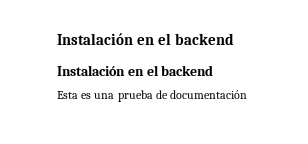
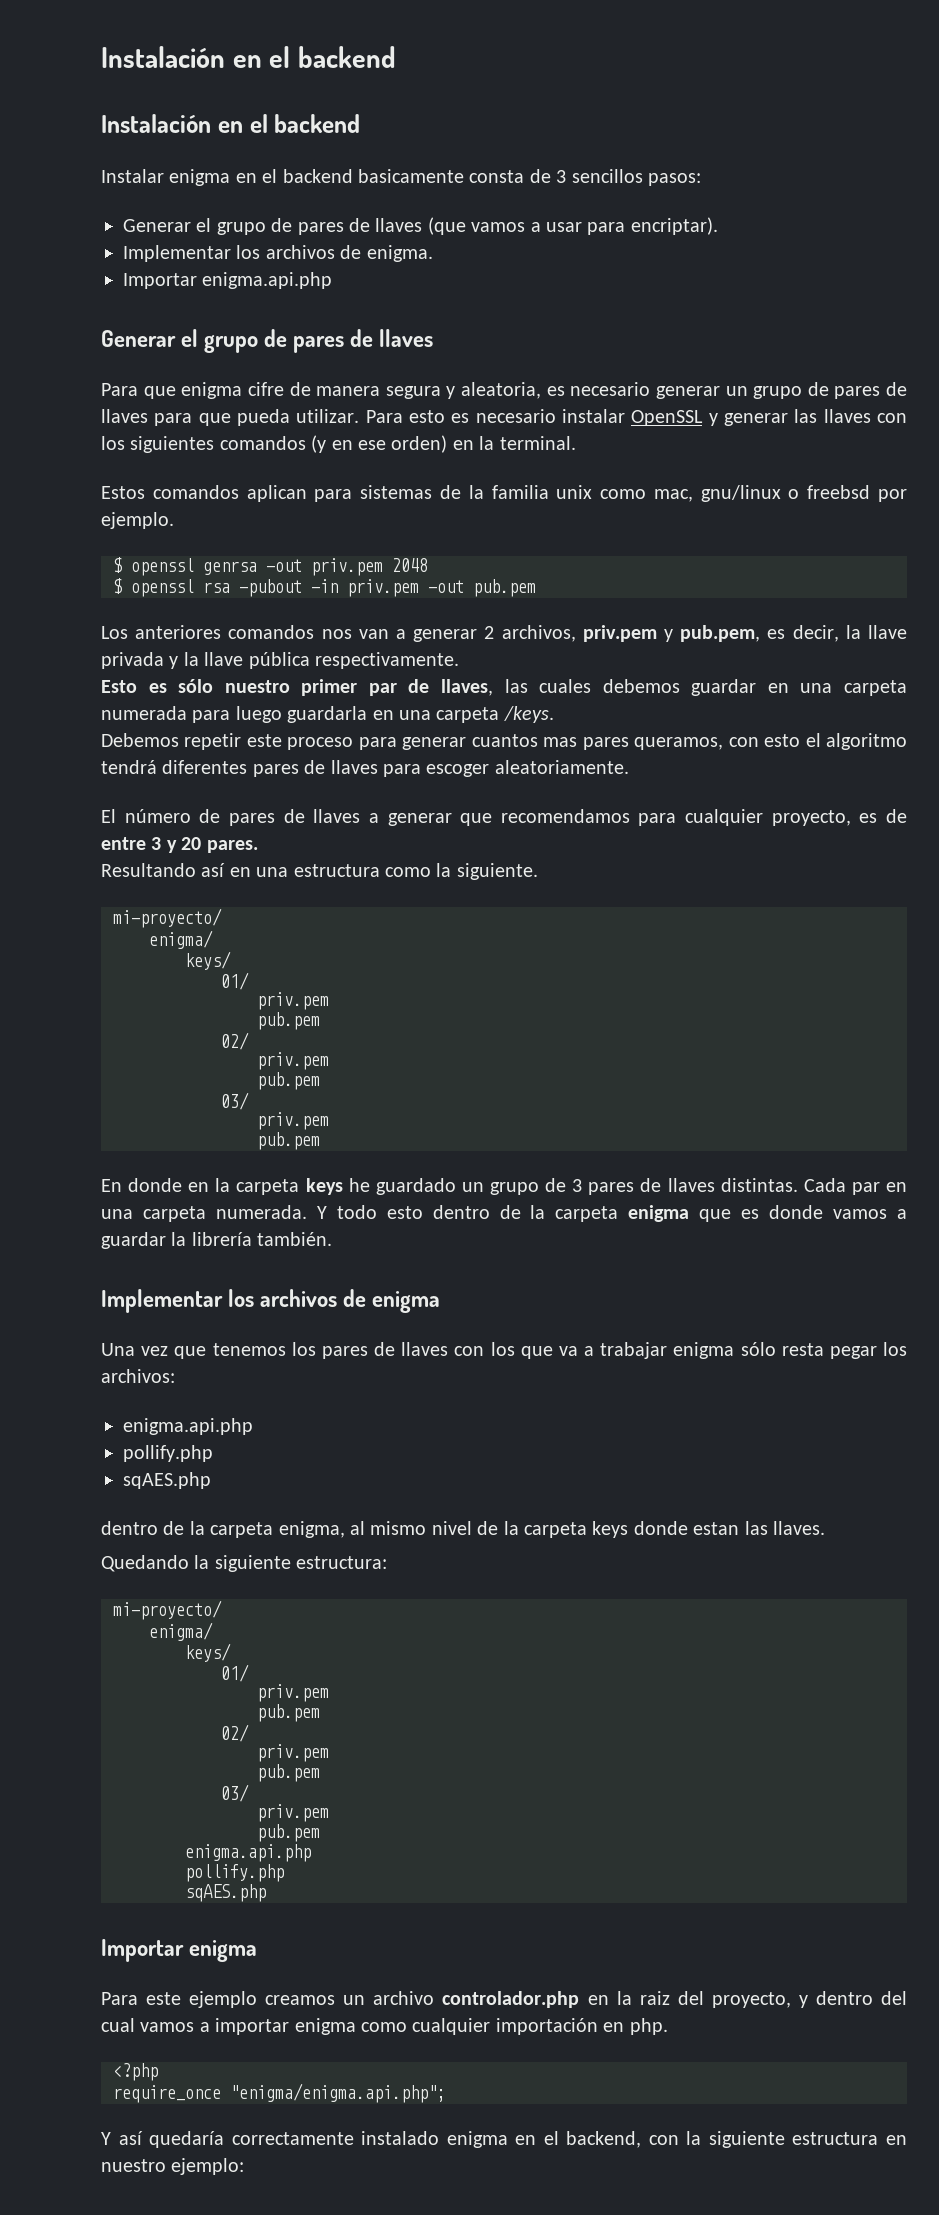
[57,90,248,102] Esta es una prueba de documentación -> [101,169,701,186] [123,217,718,235] [123,245,433,262] [123,272,333,289] [101,329,434,353] [101,382,907,399] [101,409,908,426] [101,435,576,453] [101,485,908,502] [101,512,174,529] [113,557,428,576] [113,578,536,597] [101,625,908,642] [101,652,459,669] [101,679,907,696] [101,706,554,723] [101,733,907,750] [101,760,629,777] [101,809,907,826] [101,837,258,853] [101,863,538,880] [113,908,222,928] [149,930,213,949] [185,951,231,970] [221,972,249,990] [257,992,329,1010] [257,1012,320,1030] [221,1032,249,1050] [257,1052,329,1070] [257,1072,320,1090] [221,1092,249,1110] [257,1112,329,1130] [257,1132,320,1150] [101,1178,907,1195] [101,1205,907,1222] [101,1232,333,1249] [101,1289,441,1313] [101,1342,907,1359] [101,1369,175,1383] [123,1418,253,1435] [123,1445,213,1462] [123,1472,211,1489] [101,1521,825,1538] [101,1555,388,1572] [113,1600,222,1620] [149,1622,213,1641] [185,1643,231,1662] [221,1664,249,1682] [257,1684,329,1702] [257,1704,320,1722] [221,1724,249,1742] [257,1744,329,1762] [257,1764,320,1782] [221,1784,249,1802] [257,1804,329,1822] [257,1824,320,1842] [185,1844,311,1862] [185,1864,284,1882] [185,1884,266,1902] [101,1939,258,1962] [101,1991,907,2008] [101,2018,668,2035] [113,2063,158,2081] [113,2083,446,2103] [101,2131,908,2148] [101,2158,245,2175] Instalar enigma en el backend basicamente consta de 3 sencillos pasos: // Generar el grupo de pares de llaves (que vamos a usar para encriptar). // Implementar los archivos de enigma. // Importar enigma.api.php // Generar el grupo de pares de llaves // Para que enigma cifre de manera segura y aleatoria, es necesario generar un grupo de pares de llaves para que pueda utilizar. Para esto es necesario instalar OpenSSL y generar las llaves con los siguientes comandos (y en ese orden) en la terminal. // Estos comandos aplican para sistemas de la familia unix como mac, gnu/linux o freebsd por ejemplo. // $ openssl genrsa -out priv.pem 2048 // $ openssl rsa -pubout -in priv.pem -out pub.pem // Los anteriores comandos nos van a generar 2 archivos, priv.pem y pub.pem, es decir, la llave privada y la llave pública respectivamente. // Esto es sólo nuestro primer par de llaves, las cuales debemos guardar en una carpeta numerada para luego guardarla en una carpeta /keys. // Debemos repetir este proceso para generar cuantos mas pares queramos, con esto el algoritmo tendrá diferentes pares de llaves para escoger aleatoriamente. // El número de pares de llaves a generar que recomendamos para cualquier proyecto, es de entre 3 y 20 pares. // Resultando así en una estructura como la siguiente. // mi-proyecto/ // enigma/ // keys/ // 01/ // priv.pem // pub.pem // 02/ // priv.pem // pub.pem // 03/ // priv.pem // pub.pem // En donde en la carpeta keys he guardado un grupo de 3 pares de llaves distintas. Cada par en una carpeta numerada. Y todo esto dentro de la carpeta enigma que es donde vamos a guardar la librería también. // Implementar los archivos de enigma // Una vez que tenemos los pares de llaves con los que va a trabajar enigma sólo resta pegar los archivos: // enigma.api.php // pollify.php // sqAES.php // dentro de la carpeta enigma, al mismo nivel de la carpeta keys donde estan las llaves. // Quedando la siguiente estructura: // mi-proyecto/ // enigma/ // keys/ // 01/ // priv.pem // pub.pem // 02/ // priv.pem // pub.pem // 03/ // priv.pem // pub.pem // enigma.api.php // pollify.php // sqAES.php // Importar enigma // Para este ejemplo creamos un archivo controlador.php en la raiz del proyecto, y dentro del cual vamos a importar enigma como cualquier importación en php. // <?php // require_once "enigma/enigma.api.php"; // Y así quedaría correctamente instalado enigma en el backend, con la siguiente estructura en nuestro ejemplo:

